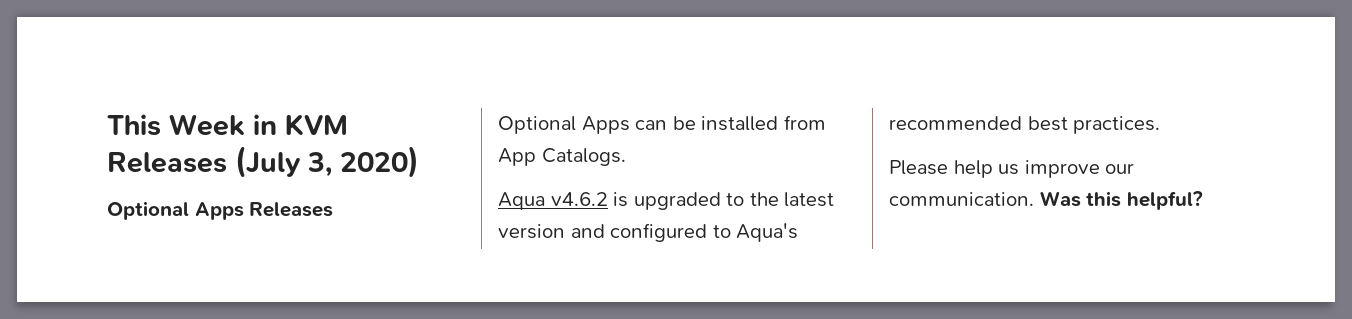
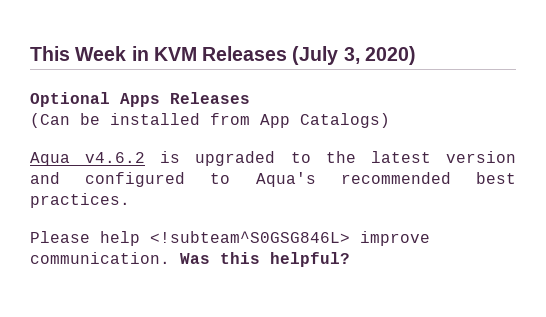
[498,116,668,134] Optional Apps can -> [30,113,70,128] (Can
[541,148,626,166] Catalogs. -> [300,113,390,128] Catalogs)
[998,160,1135,178] us improve our -> [150,231,430,246] <!subteam^S0GSG846L> improve

